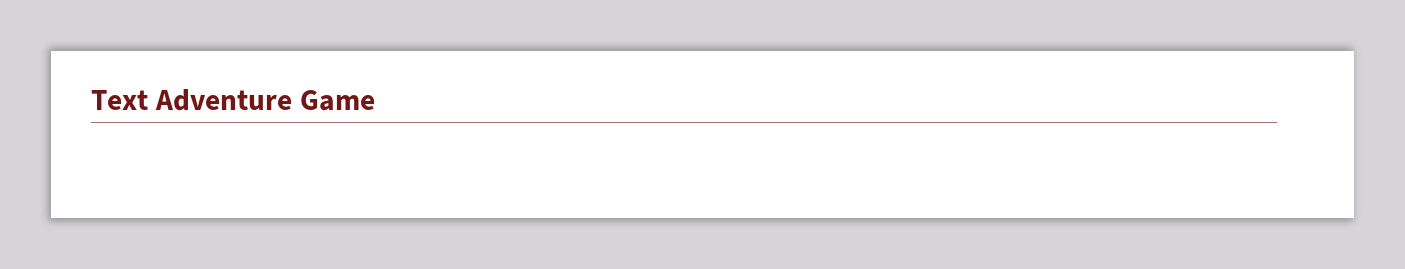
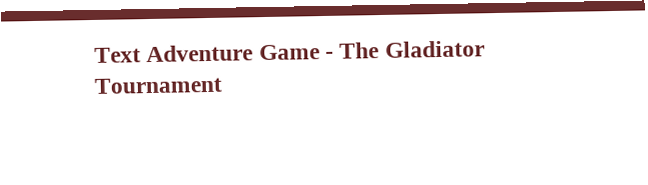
(375, 100) none -> [325,40,485,59] [94,76,222,94] - The Gladiator Tournament

